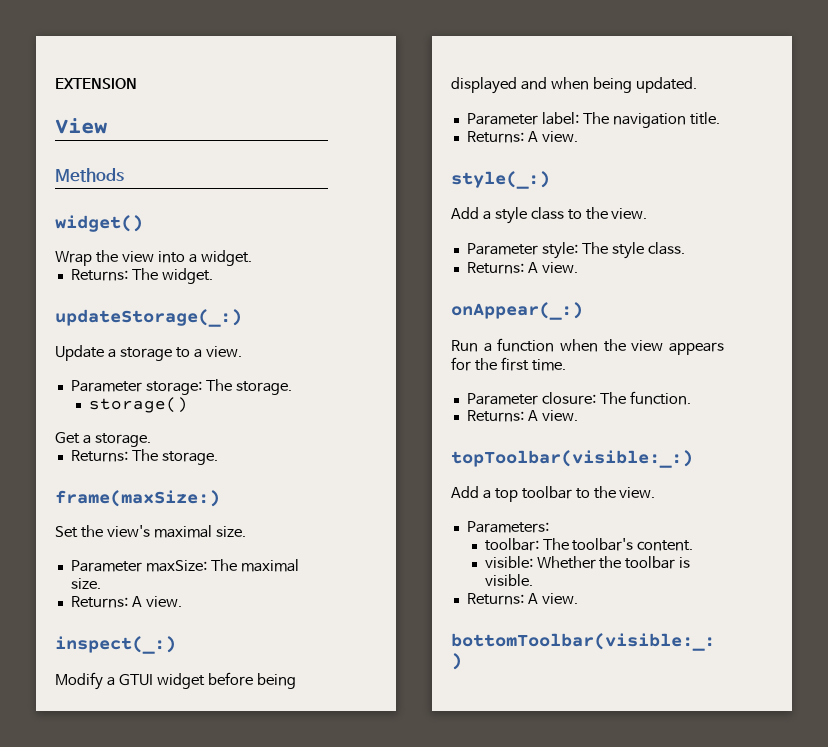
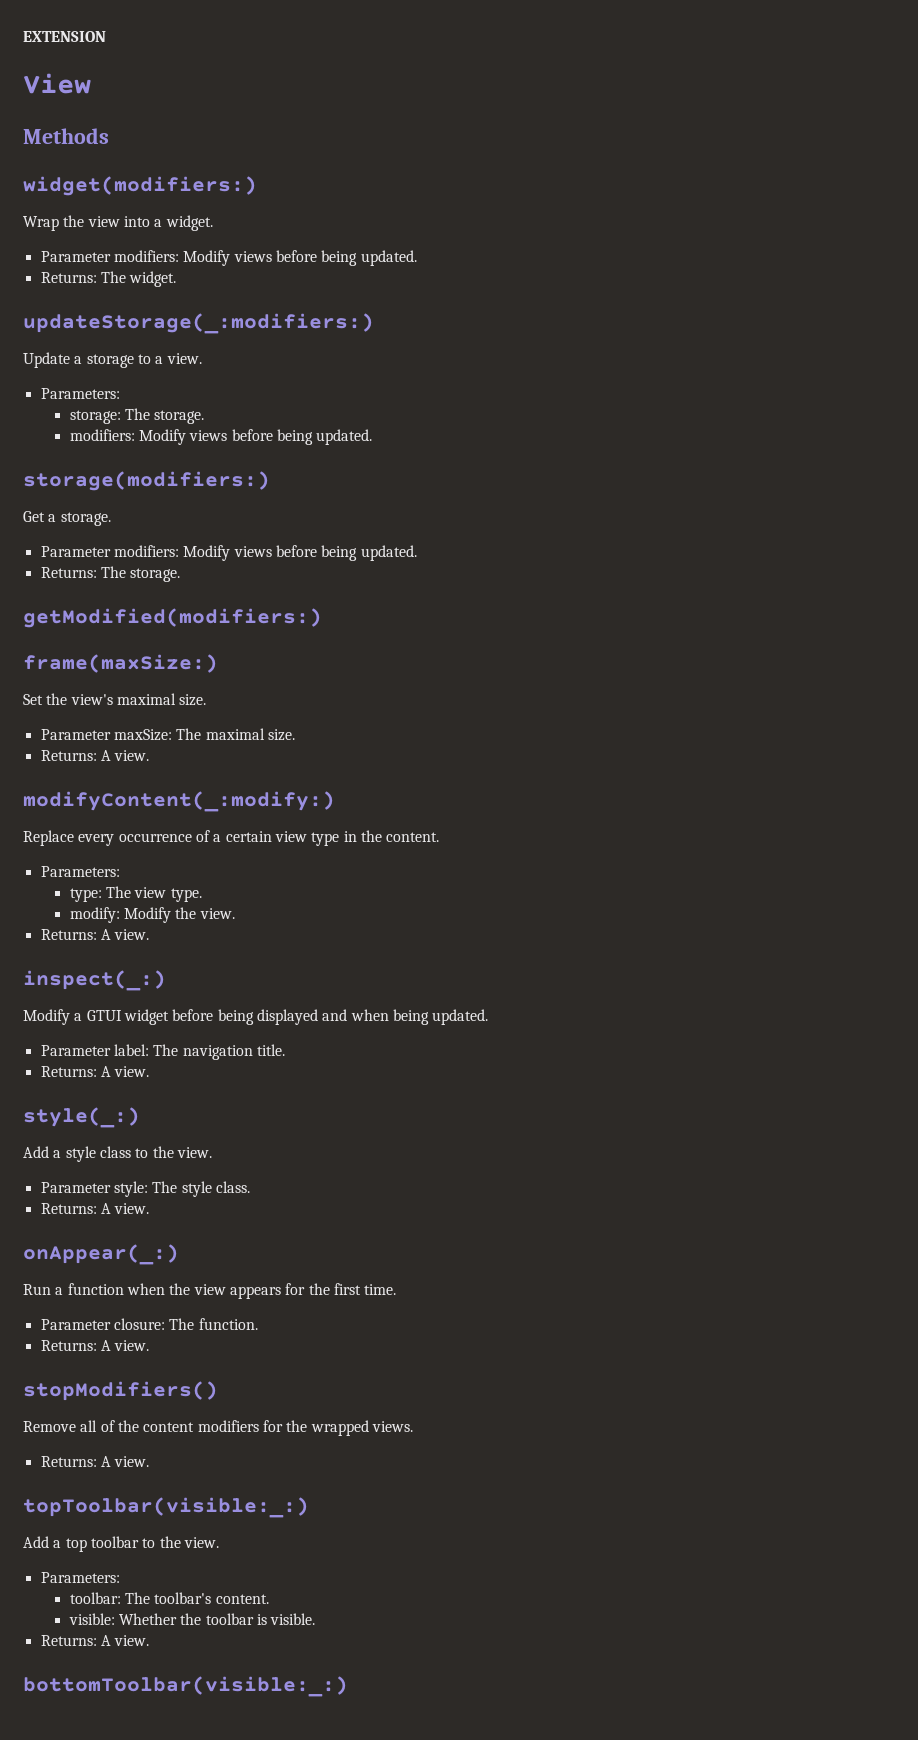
[55,215,143,232] widget() -> [23,176,257,196] widget(modifiers:)
(252, 258) none -> [40,250,417,266] // Parameter modifiers: Modify views before being updated.
[55,309,242,327] updateStorage(_:) -> [23,313,374,334] updateStorage(_:modifiers:)
[70,380,142,392] Parameter -> [40,388,120,399] Parameters: //
[88,397,188,413] [55,432,151,447] storage() // Get a storage. -> [69,429,373,445] [23,471,270,491] [23,511,111,526] [40,545,417,561] modifiers: Modify views before being updated. // storage(modifiers:) // Get a storage. // Parameter modifiers: Modify views before being updated.
(218, 458) none -> [23,608,322,628] // getModified(modifiers:)
(182, 601) none -> [23,791,335,812] [23,830,440,846] [40,866,120,877] [69,886,202,902] [69,907,235,923] [40,929,150,940] // modifyContent(_:modify:) // Replace every occurrence of a certain view type in the content. // Parameters: // type: The view type. // modify: Modify the view. // Returns: A view.
(578, 415) none -> [23,1381,218,1401] [23,1420,413,1436] [40,1456,150,1467] // stopModifiers() // Remove all of the content modifiers for the wrapped views. // Returns: A view.

